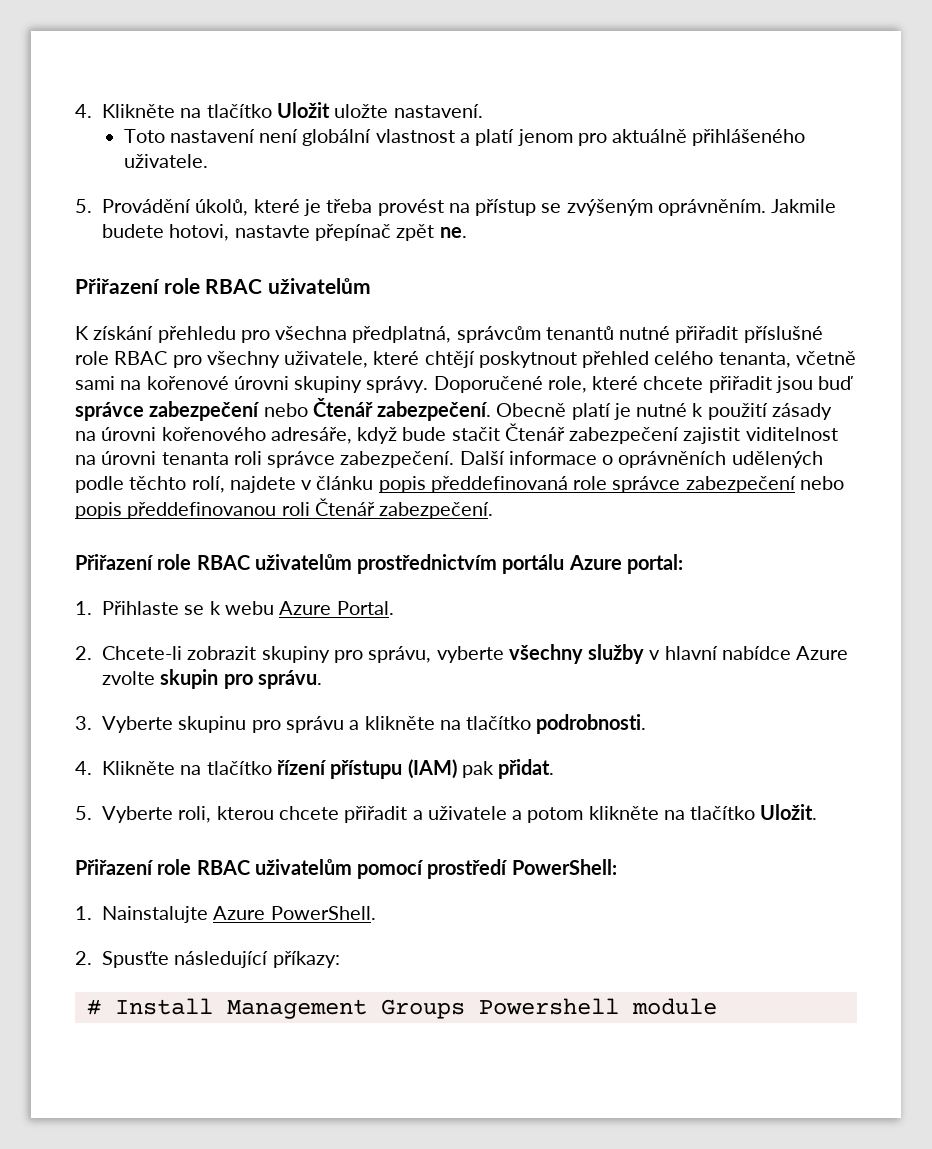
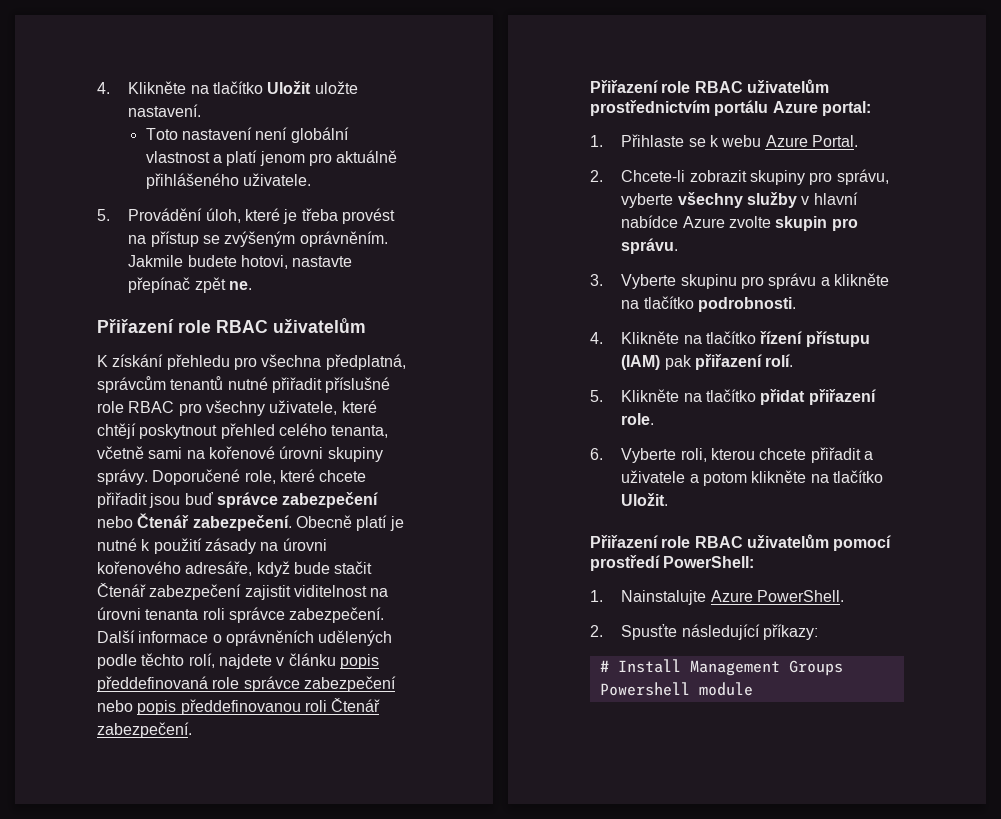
[195,199,249,216] úkolů, -> [205,208,241,223] úloh,
[498,759,555,779] [75,806,92,820] přidat. // 5. -> [694,354,794,370] [590,389,876,405] [621,413,655,425] [590,448,603,460] přiřazení rolí. // 5. Klikněte na tlačítko přidat přiřazení role. // 6.

